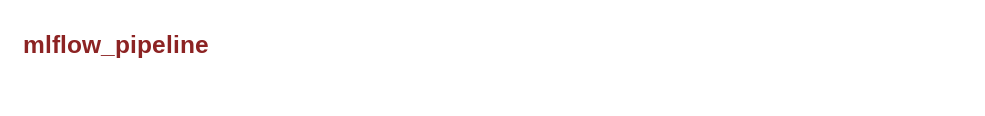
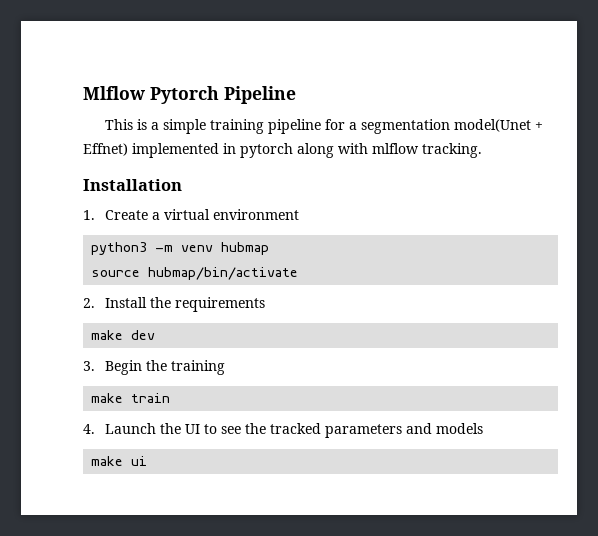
[23,35,209,58] mlflow_pipeline -> [83,86,296,104] [104,119,543,134] [83,143,482,158] [83,179,182,191] [83,209,299,220] [91,242,270,255] [91,267,299,280] [83,297,265,312] [91,330,156,340] [83,360,225,375] [91,393,171,403] [83,423,483,438] [91,456,148,466] Mlflow Pytorch Pipeline // This is a simple training pipeline for a segmentation model(Unet + Effnet) implemented in pytorch along with mlflow tracking. // Installation // 1. Create a virtual environment // python3 -m venv hubmap // source hubmap/bin/activate // 2. Install the requirements // make dev // 3. Begin the training // make train // 4. Launch the UI to see the tracked parameters and models // make ui

